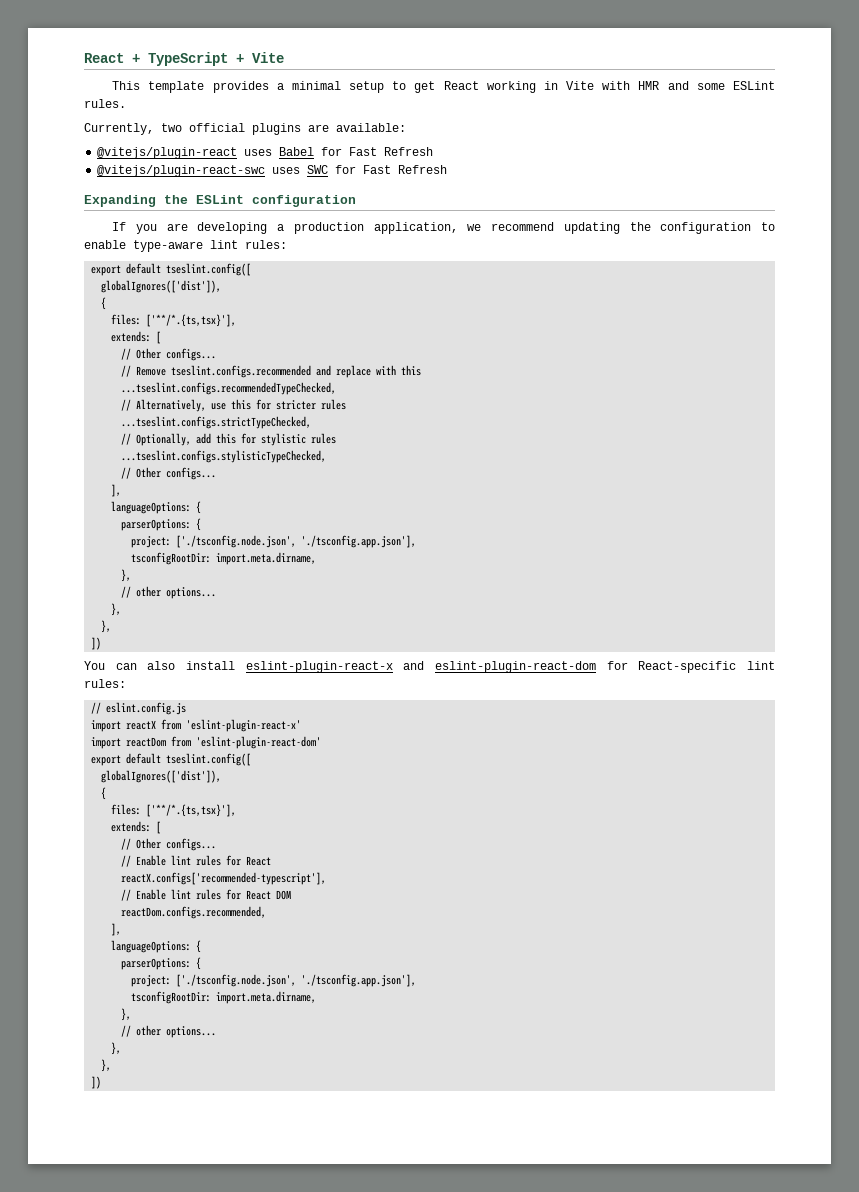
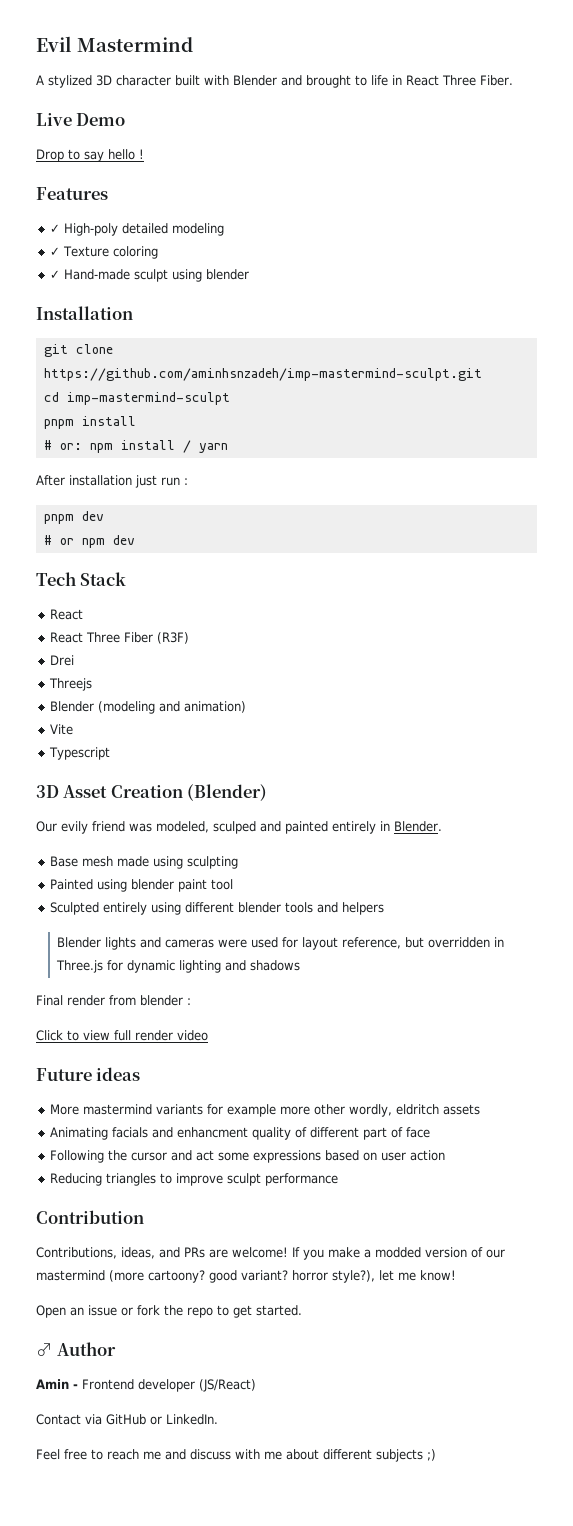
[84,52,284,66] [112,81,776,93] [84,99,126,108] [84,123,406,135] [97,147,434,159] [97,165,448,177] [84,195,356,207] [112,222,776,234] [84,240,287,252] [91,263,252,276] [101,280,222,293] [101,297,107,310] [111,314,237,327] [111,331,162,344] [121,348,217,361] [121,365,422,378] [121,382,337,395] [121,399,347,412] [121,416,312,429] [121,433,337,446] [121,450,327,463] [121,467,217,480] [111,484,122,497] [111,501,202,514] [121,518,202,531] [131,535,417,548] [131,552,317,565] [121,569,132,582] [121,586,217,599] [111,603,122,616] [101,620,112,633] [91,637,102,650] [84,661,775,673] [84,679,126,688] [91,702,187,715] [91,719,302,732] [91,736,322,749] [91,753,252,766] [101,770,222,783] [101,787,107,800] [111,804,237,817] [111,821,162,834] [121,838,217,851] [121,855,272,867] [121,872,327,885] [121,889,292,901] [121,906,267,919] [111,923,122,936] [111,940,202,953] [121,957,202,970] [131,974,417,987] [131,991,317,1004] [121,1008,132,1021] [121,1025,217,1038] [111,1042,122,1055] [101,1059,112,1072] [91,1076,102,1089] React + TypeScript + Vite // This template provides a minimal setup to get React working in Vite with HMR and some ESLint rules. // Currently, two official plugins are available: // @vitejs/plugin-react uses Babel for Fast Refresh // @vitejs/plugin-react-swc uses SWC for Fast Refresh // Expanding the ESLint configuration // If you are developing a production application, we recommend updating the configuration to enable type-aware lint rules: // export default tseslint.config([ // globalIgnores(['dist']), // { // files: ['**/*.{ts,tsx}'], // extends: [ // // Other configs... // // Remove tseslint.configs.recommended and replace with this // ...tseslint.configs.recommendedTypeChecked, // // Alternatively, use this for stricter rules // ...tseslint.configs.strictTypeChecked, // // Optionally, add this for stylistic rules // ...tseslint.configs.stylisticTypeChecked, // // Other configs... // ], // languageOptions: { // parserOptions: { // project: ['./tsconfig.node.json', './tsconfig.app.json'], // tsconfigRootDir: import.meta.dirname, // }, // // other options... // }, // }, // ]) // You can also install eslint-plugin-react-x and eslint-plugin-react-dom for React-specific lint rules: // // eslint.config.js // import reactX from 'eslint-plugin-react-x' // import reactDom from 'eslint-plugin-react-dom' // export default tseslint.config([ // globalIgnores(['dist']), // { // files: ['**/*.{ts,tsx}'], // extends: [ // // Other configs... // // Enable lint rules for React // reactX.configs['recommended-typescript'], // // Enable lint rules for React DOM // reactDom.configs.recommended, // ], // languageOptions: { // parserOptions: { // project: ['./tsconfig.node.json', './tsconfig.app.json'], // tsconfigRootDir: import.meta.dirname, // }, // // other options... // }, // }, // ]) -> [36,36,193,52] [36,75,513,88] [36,113,126,126] [36,149,144,162] [36,187,108,200] [50,223,225,236] [50,246,159,259] [50,269,250,282] [36,306,133,320] [43,344,113,357] [43,368,482,381] [43,392,230,405] [43,416,136,429] [43,440,228,453] [36,475,188,488] [43,511,104,524] [43,535,135,548] [36,572,127,586] [50,609,84,620] [50,632,190,644] [50,655,75,666] [49,678,93,691] [50,701,247,714] [50,724,74,735] [49,747,111,760] [36,784,268,801] [36,821,442,834] [50,856,239,869] [50,879,234,892] [50,902,385,915] [56,937,504,950] [55,960,300,973] [36,995,191,1006] [36,1030,208,1041] [36,1067,141,1081] [50,1104,481,1117] [50,1127,431,1140] [50,1150,446,1163] [50,1173,339,1186] [36,1210,144,1224] [36,1247,505,1260] [36,1270,456,1283] [36,1305,302,1318] [36,1342,117,1356] [36,1379,256,1392] [36,1414,218,1425] [36,1449,436,1462] Evil Mastermind // A stylized 3D character built with Blender and brought to life in React Three Fiber. // Live Demo // Drop to say hello ! // Features // ✓ High-poly detailed modeling // ✓ Texture coloring // ✓ Hand-made sculpt using blender // Installation // git clone https://github.com/aminhsnzadeh/imp-mastermind-sculpt.git // cd imp-mastermind-sculpt // pnpm install // # or: npm install / yarn // After installation just run : // pnpm dev // # or npm dev // Tech Stack // React // React Three Fiber (R3F) // Drei // Threejs // Blender (modeling and animation) // Vite // Typescript // 3D Asset Creation (Blender) // Our evily friend was modeled, sculped and painted entirely in Blender. // Base mesh made using sculpting // Painted using blender paint tool // Sculpted entirely using different blender tools and helpers // Blender lights and cameras were used for layout reference, but overridden in Three.js for dynamic lighting and shadows // Final render from blender : // Click to view full render video // Future ideas // More mastermind variants for example more other wordly, eldritch assets // Animating facials and enhancment quality of different part of face // Following the cursor and act some expressions based on user action // Reducing triangles to improve sculpt performance // Contribution // Contributions, ideas, and PRs are welcome! If you make a modded version of our mastermind (more cartoony? good variant? horror style?), let me know! // Open an issue or fork the repo to get started. // ♂ Author // Amin - Frontend developer (JS/React) // Contact via GitHub or LinkedIn. // Feel free to reach me and discuss with me about different subjects ;)

